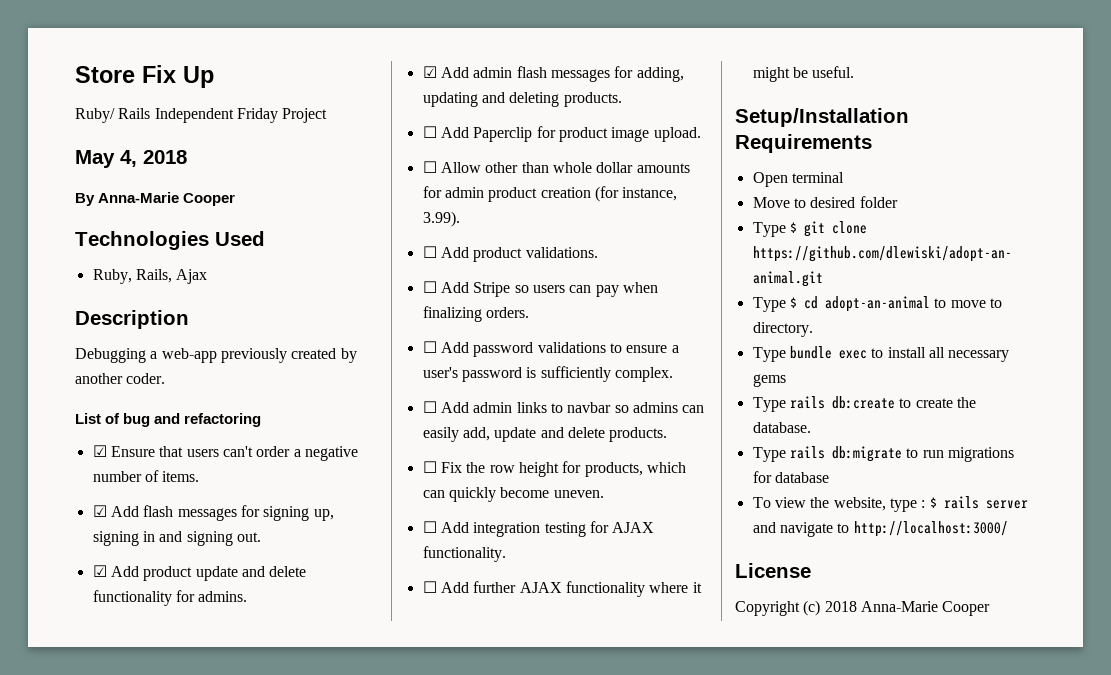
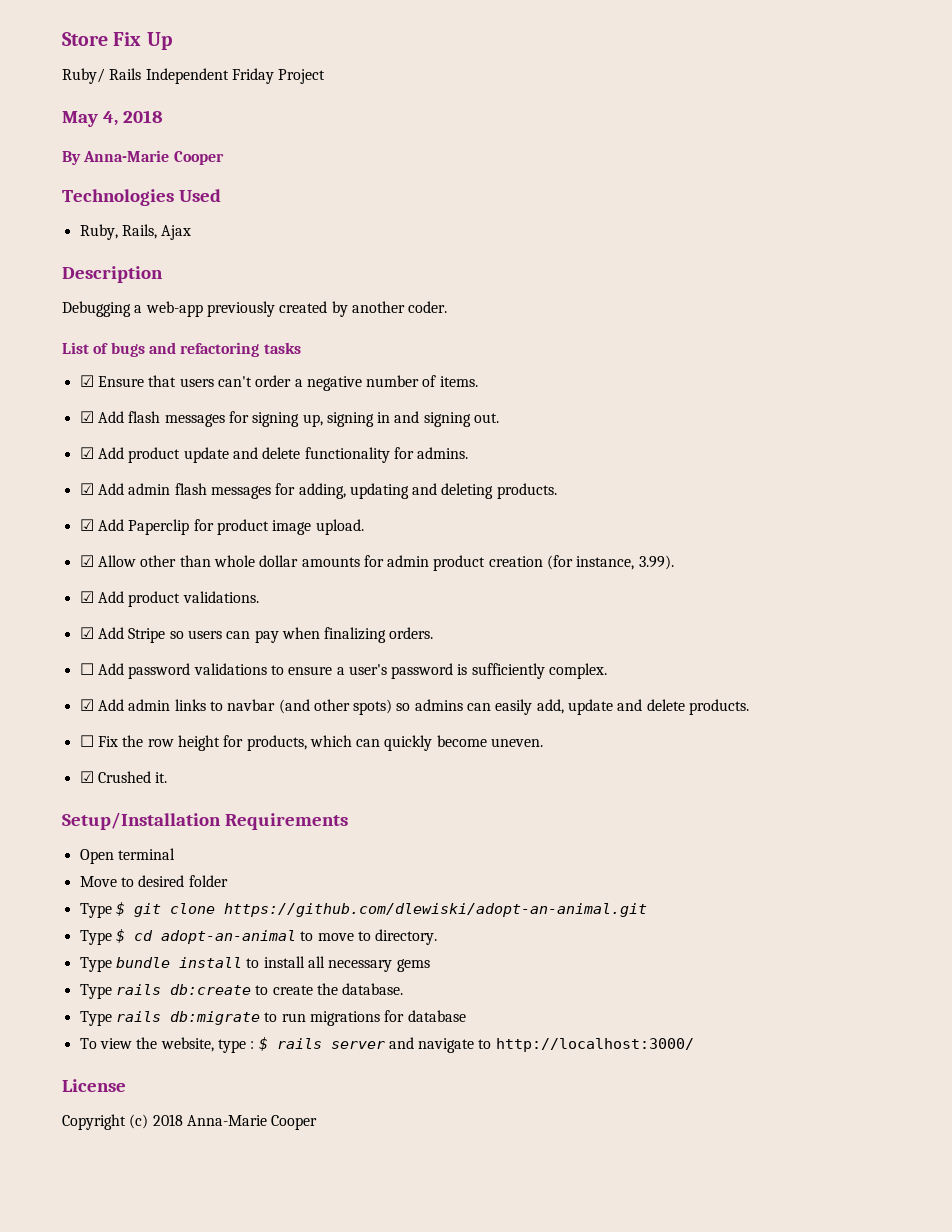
[123,413,151,427] bug -> [110,342,145,357] bugs
(262, 420) none -> [263,342,301,354] tasks
[422,126,437,138] ☐ -> [79,519,94,531] ☑
[422,161,437,173] ☐ -> [79,555,94,567] ☑
[422,246,437,258] ☐ -> [79,591,94,603] ☑
[422,281,437,293] ☐ -> [79,627,94,639] ☑
[422,401,437,413] ☐ -> [79,699,94,711] ☑
(612, 407) none -> [278,699,393,715] (and other spots)
[422,521,655,537] [422,546,506,562] [422,581,702,597] [752,66,855,82] ☐ Add integration testing for AJAX functionality. // ☐ Add further AJAX functionality where it might be useful. -> [79,771,168,783] ☑ Crushed it.
[838,350,867,359] exec -> [178,957,242,968] install

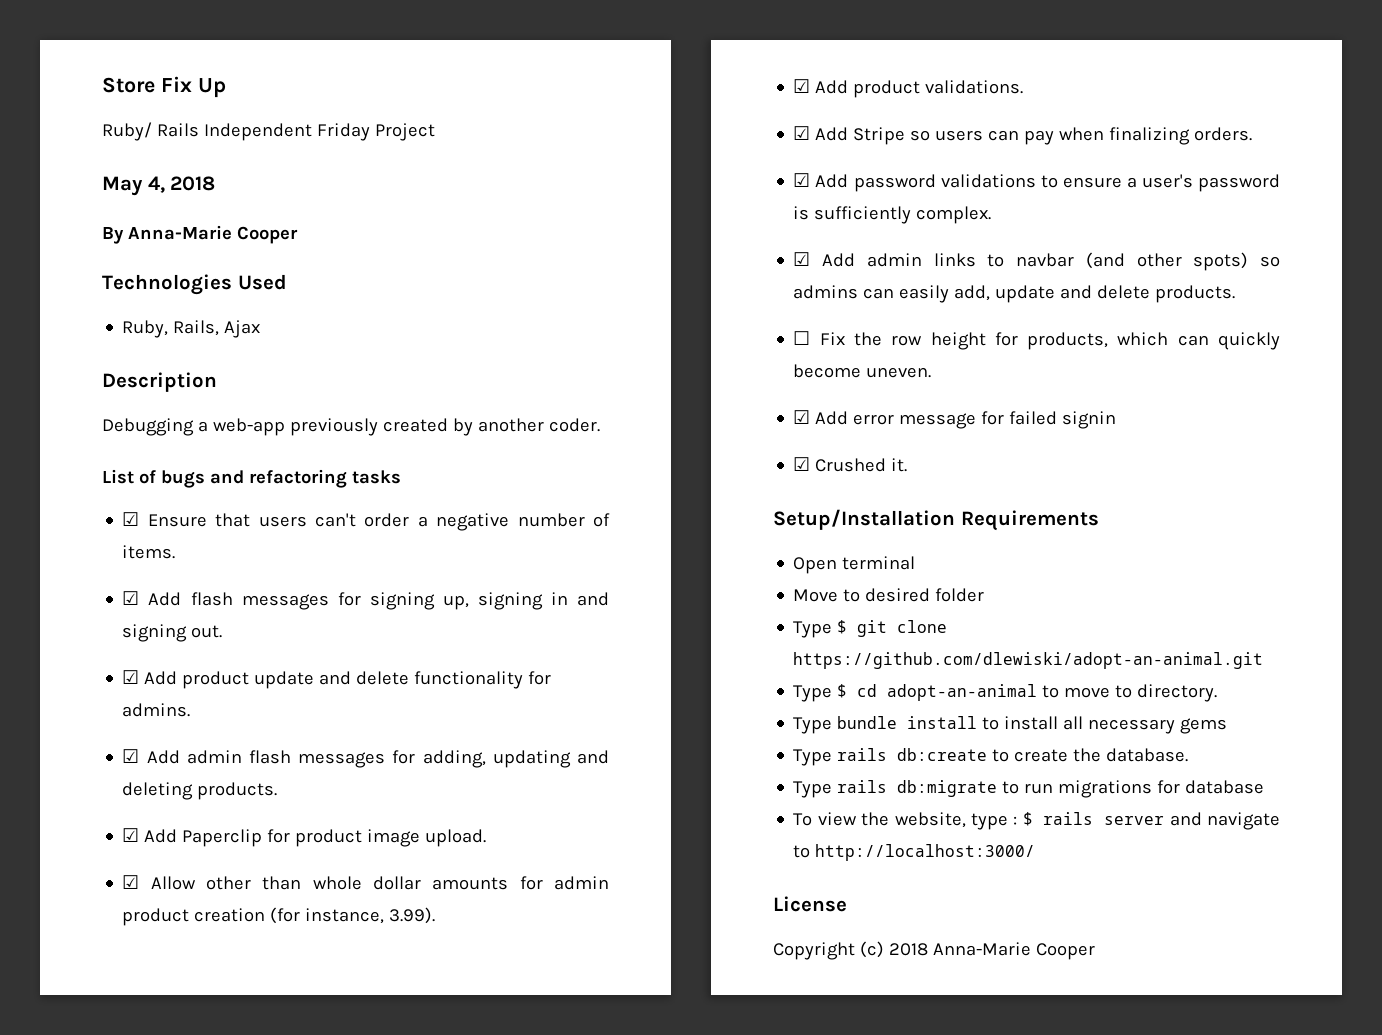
[79,663,94,675] ☐ -> [793,173,811,187] ☑
(544, 742) none -> [793,410,1117,429] // ☑ Add error message for failed signin

